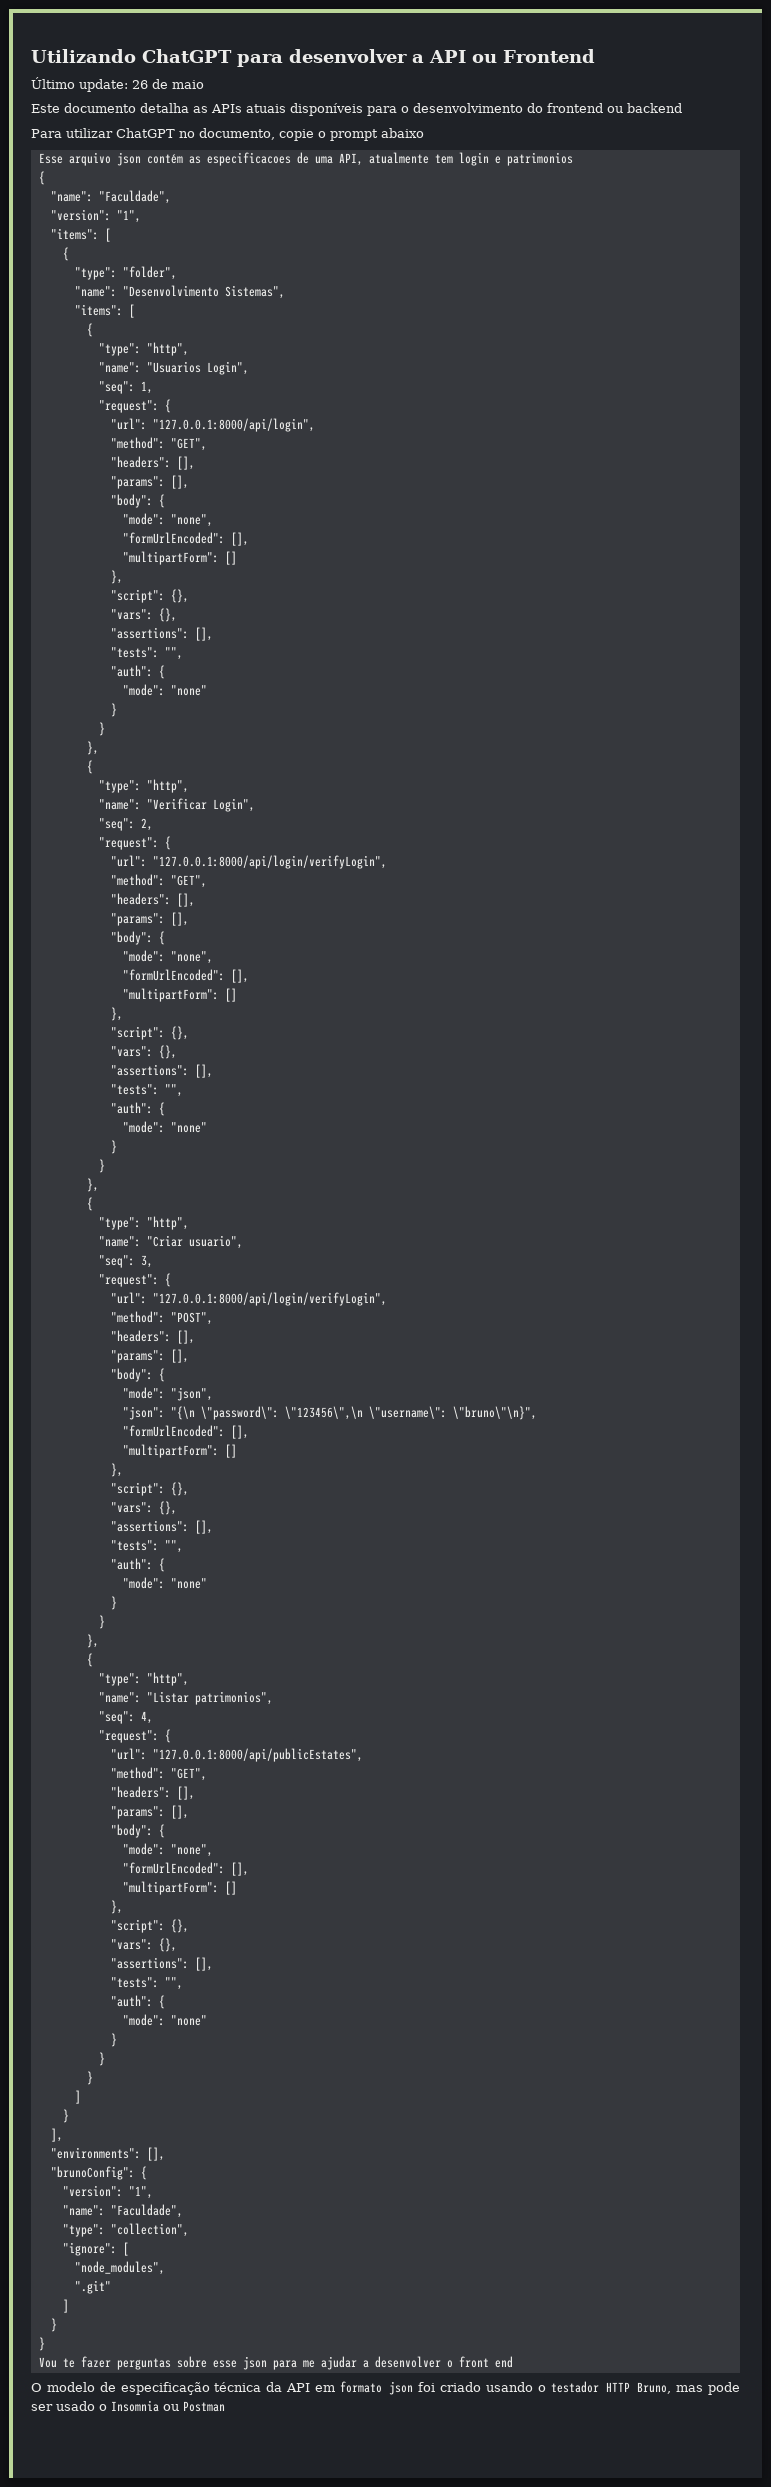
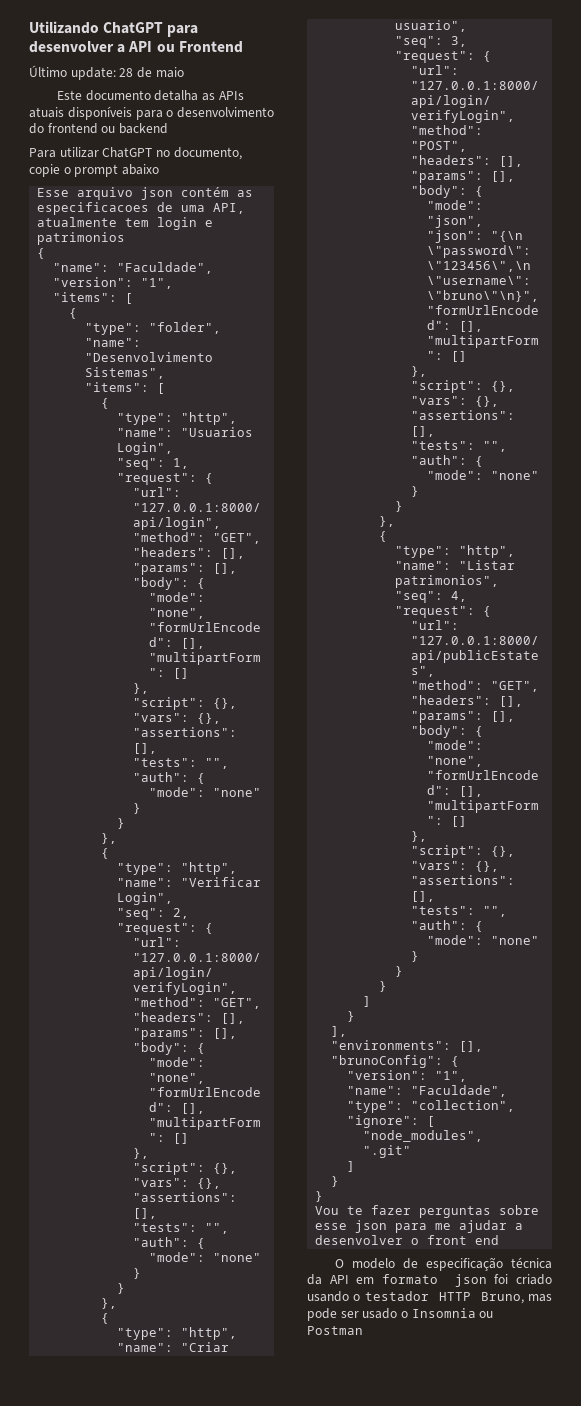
[132,80,148,89] 26 -> [119,68,134,77] 28

